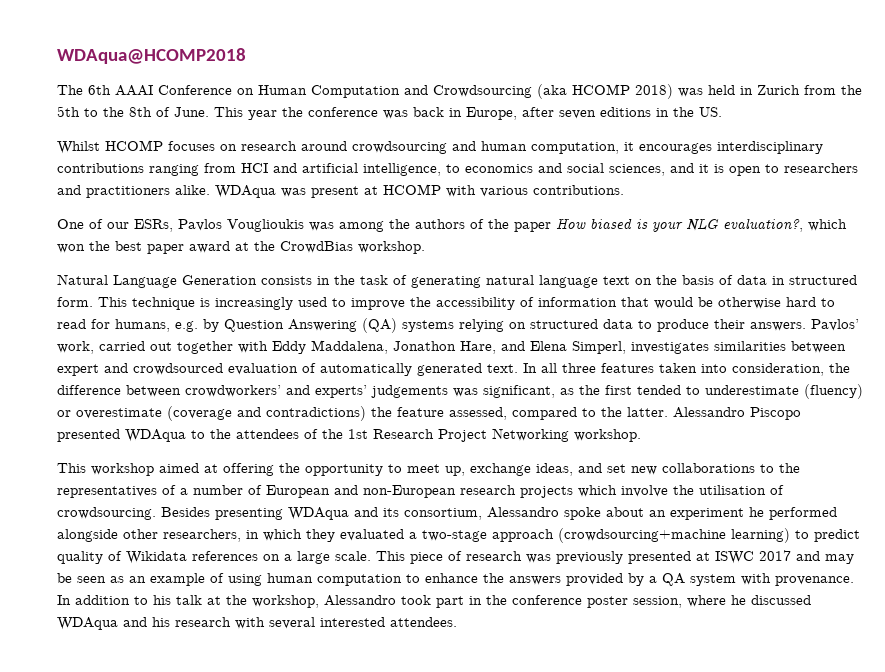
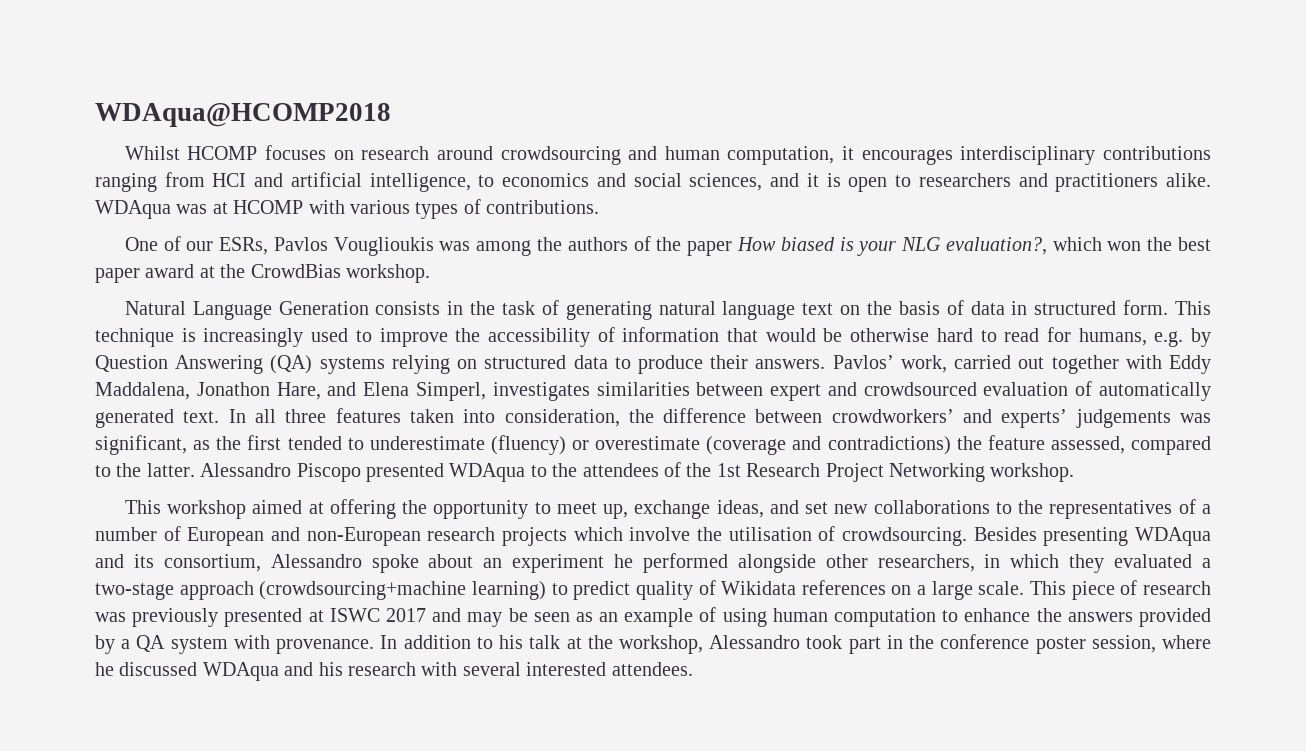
[57,84,862,99] [57,106,722,120] // The 6th AAAI Conference on Human Computation and Crowdsourcing (aka HCOMP 2018) was held in Zurich from the 5th to the 8th of June. This year the conference was back in Europe, after seven editions in the US. -> (391, 115) none
[311,186,359,198] present -> (208, 209) none
(528, 191) none -> [415,199,481,219] types of

